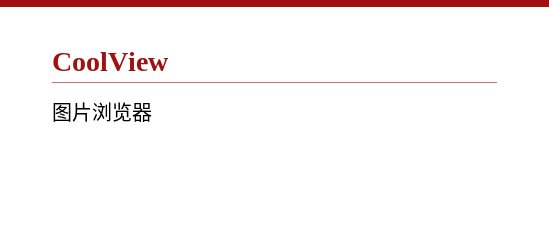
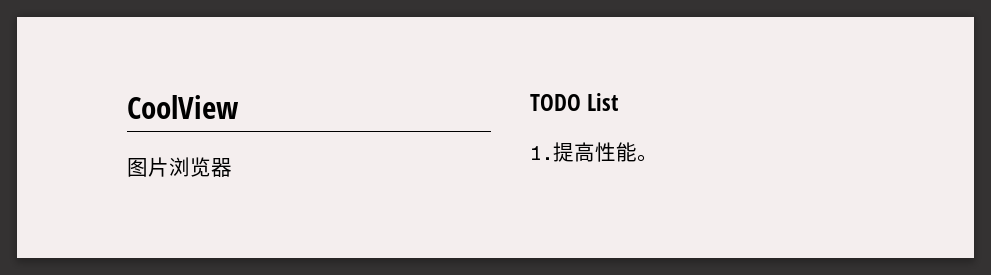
(152, 112) none -> [530,93,619,111] [530,142,658,162] // TODO List // 1.提高性能。

